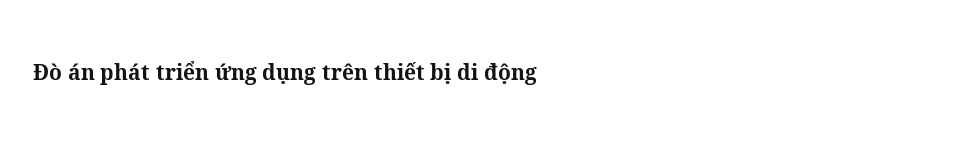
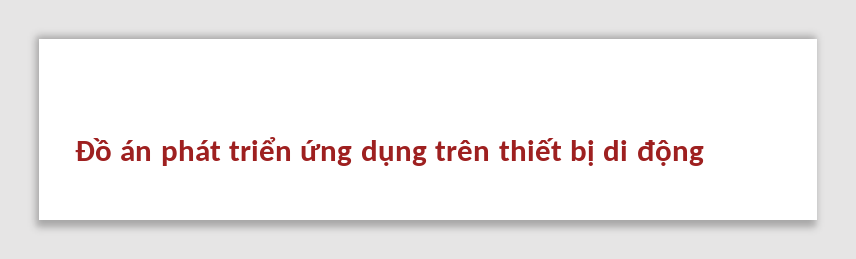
[33,63,62,80] Đò -> [75,138,112,161] Đồ

